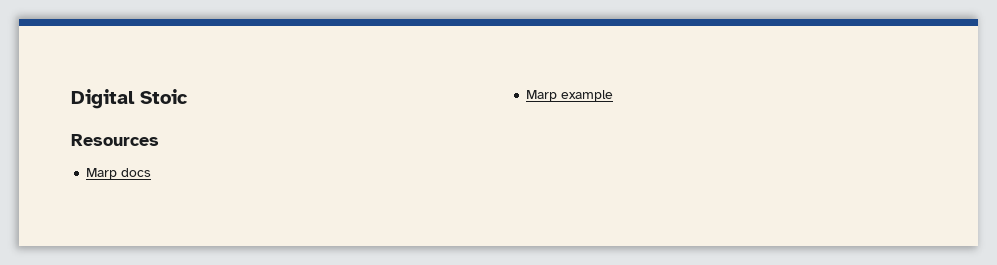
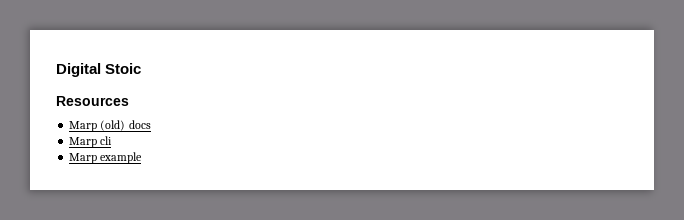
(118, 173) none -> [100,120,126,131] (old)
(152, 172) none -> [69,136,113,148] // Marp cli

